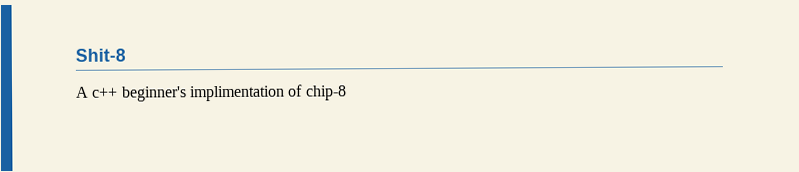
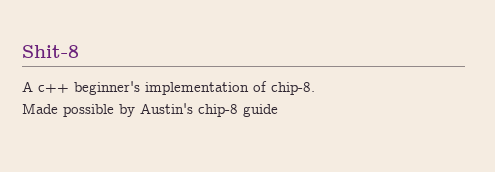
[188,84,347,102] implimentation of chip-8 -> [145,81,315,95] [22,103,278,117] implementation of chip-8. // Made possible by Austin's chip-8 guide

